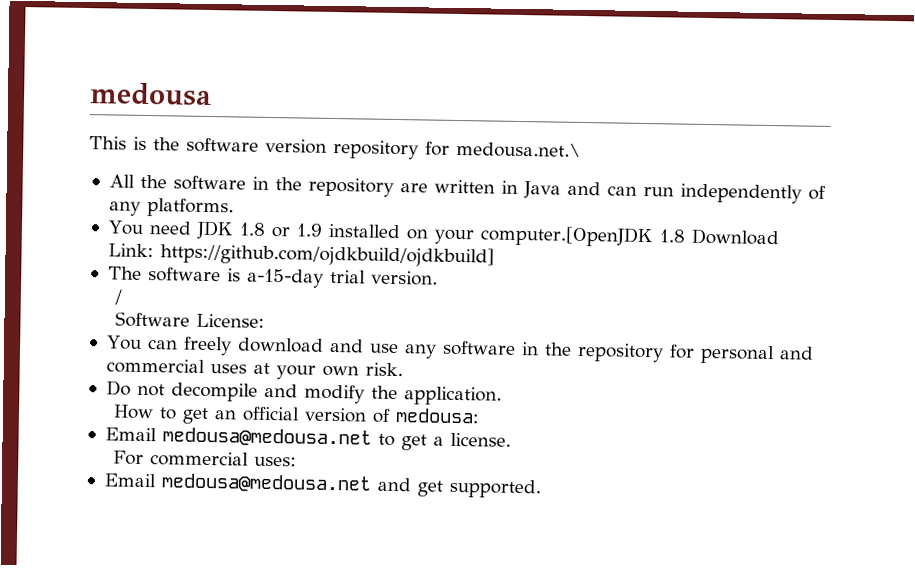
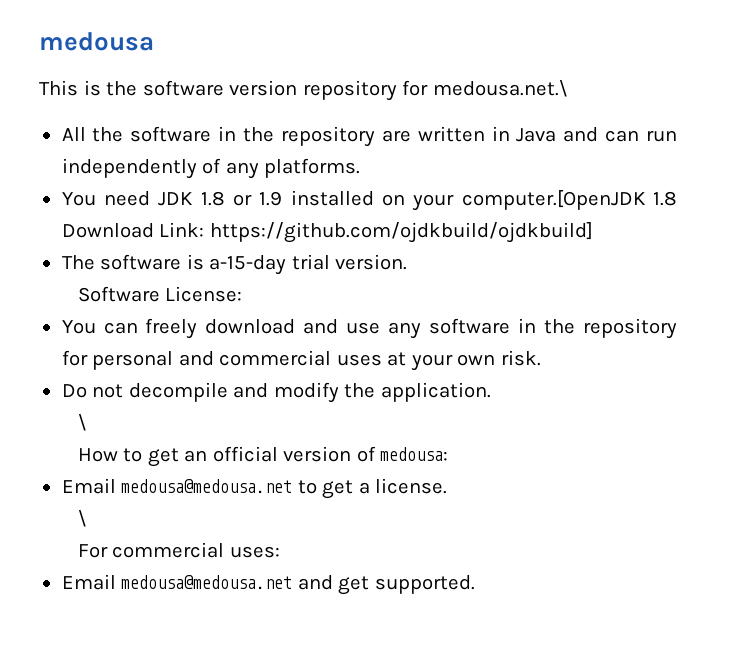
[113,289,122,305] // / -> (408, 262) none
(502, 396) none -> [77,414,87,431] // \
(511, 439) none -> [77,510,87,527] // \

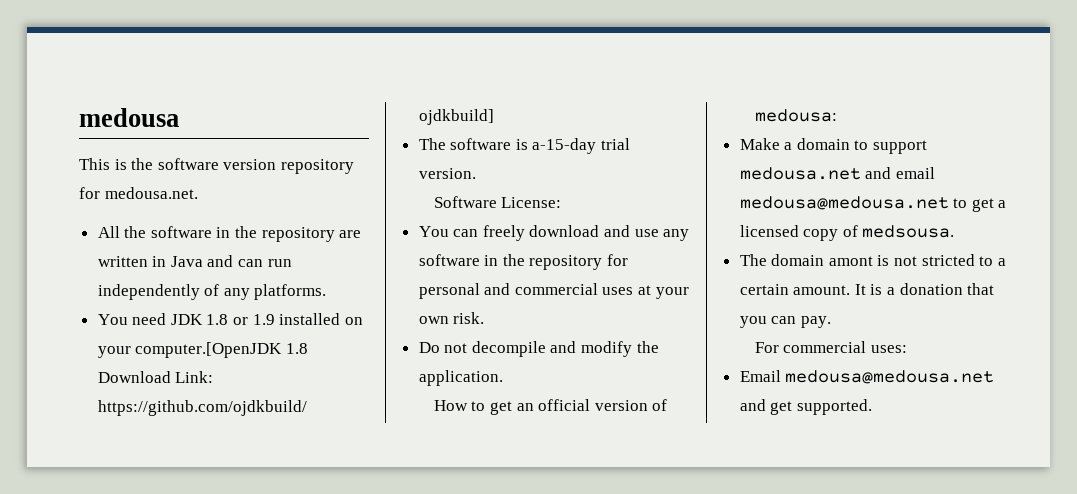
[432,80,568,97] medousa.net.\ -> [104,187,198,199] medousa.net.
[77,414,87,431] // \ -> (503, 378) none
[61,478,448,499] [77,510,87,527] Email medousa@medousa.net to get a license. // \ -> [739,138,928,154] [739,167,935,180] [739,196,1007,212] [739,225,955,241] [739,254,1006,266] [739,283,995,295] [739,316,831,328] Make a domain to support medousa.net and email medousa@medousa.net to get a licensed copy of medsousa. // The domain amont is not stricted to a certain amount. It is a donation that you can pay.

